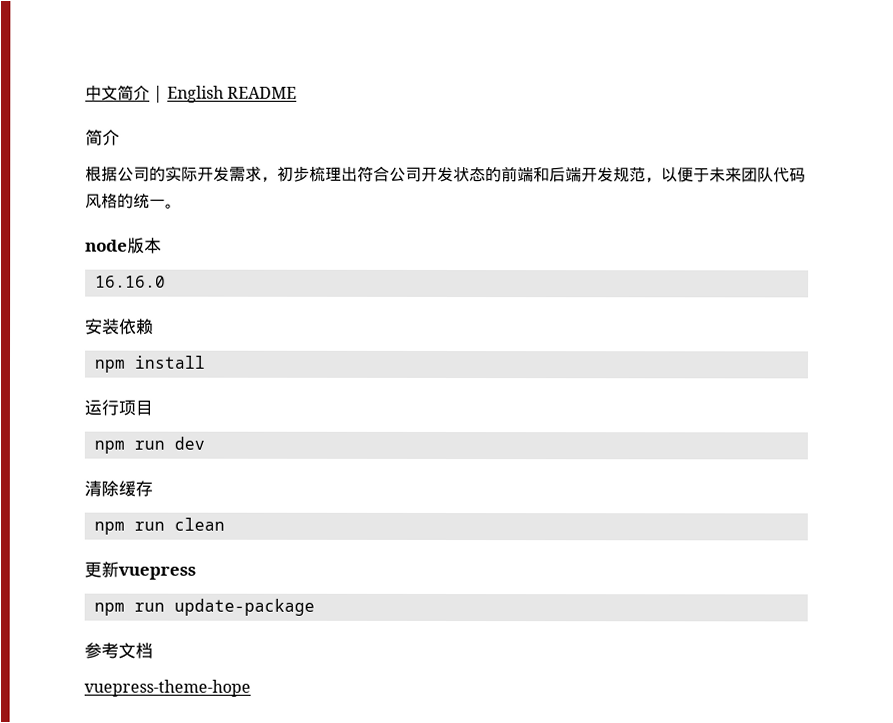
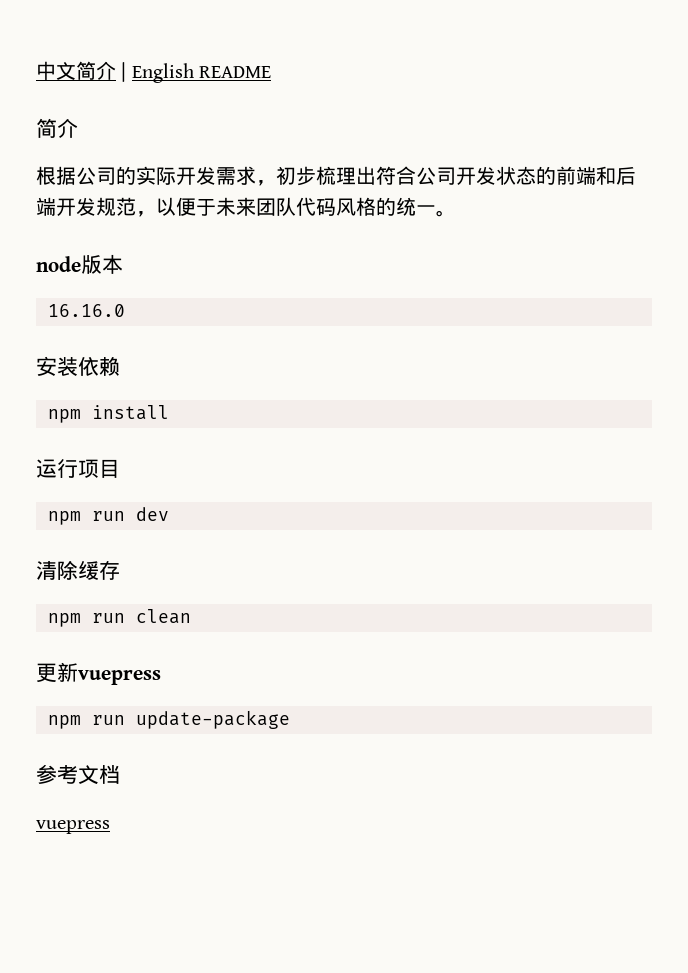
[84,679,251,697] vuepress-theme-hope -> [36,820,110,834] vuepress

